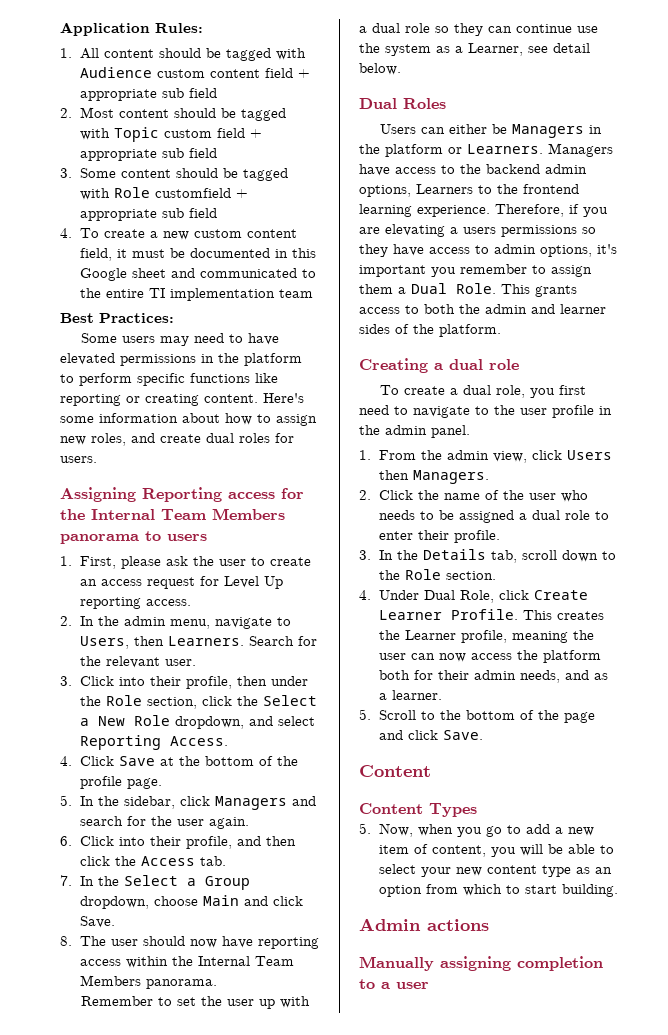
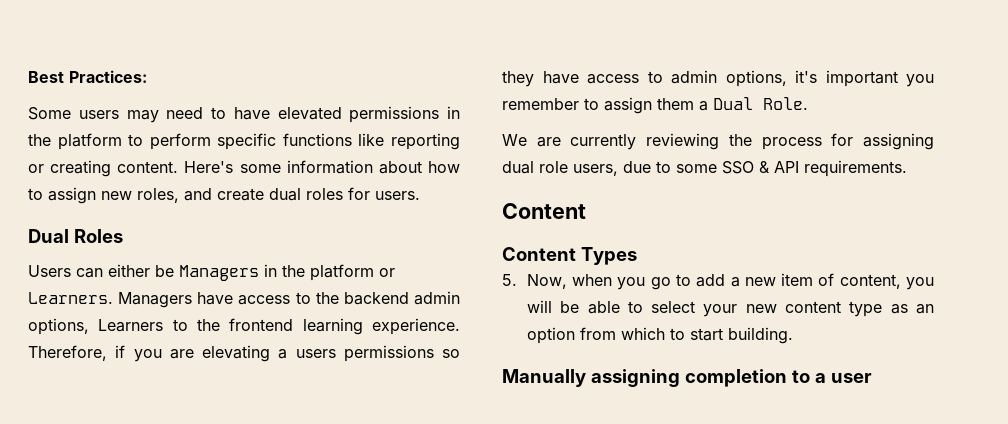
[60,22,203,36] [60,48,306,61] [79,67,310,78] [79,88,217,101] [60,107,286,121] [79,127,262,142] [79,148,217,161] [60,168,288,181] [79,187,248,200] [79,208,217,221] [60,228,297,240] [79,248,316,261] [79,268,316,281] [79,288,313,301] Application Rules: // 1. All content should be tagged with Audience custom content field + appropriate sub field // 2. Most content should be tagged with Topic custom field + appropriate sub field // 3. Some content should be tagged with Role customfield + appropriate sub field // 4. To create a new custom content field, it must be documented in this Google sheet and communicated to the entire TI implementation team // -> (28, 77) none
[60,487,304,502] [60,508,285,520] [60,531,207,544] [60,556,311,569] [79,576,283,589] [79,597,191,609] [60,616,291,629] [79,636,317,649] [79,656,196,668] [60,676,308,689] [79,695,317,709] [79,715,315,729] [79,735,228,750] [60,756,298,766] [79,776,162,789] [60,795,316,810] [79,816,249,829] [60,836,296,849] [79,856,226,866] [60,875,250,890] [79,895,303,909] [79,916,115,928] [60,936,319,949] [79,956,294,968] [79,975,217,989] [80,996,310,1009] [359,23,598,36] [359,43,590,56] [359,63,401,75] // Assigning Reporting access for the Internal Team Members panorama to users // 1. First, please ask the user to create an access request for Level Up reporting access. // 2. In the admin menu, navigate to Users, then Learners. Search for the relevant user. // 3. Click into their profile, then under the Role section, click the Select a New Role dropdown, and select Reporting Access. // 4. Click Save at the bottom of the profile page. // 5. In the sidebar, click Managers and search for the user again. // 6. Click into their profile, and then click the Access tab. // 7. In the Select a Group dropdown, choose Main and click Save. // 8. The user should now have reporting access within the Internal Team Members panorama. // Remember to set the user up with a dual role so they can continue use the system as a Learner, see detail below. -> (420, 195) none
[501,284,577,297] [359,304,606,314] [359,324,501,337] [359,358,519,373] [379,385,586,398] [359,405,612,418] [359,425,470,438] [359,450,612,463] [378,470,489,484] [359,490,588,502] [378,510,609,523] [378,530,500,543] [359,549,616,563] [378,569,496,580] [359,590,588,603] [378,609,604,620] [378,630,594,643] [378,650,601,663] [378,670,608,683] [378,690,442,700] [359,709,595,723] [378,730,483,740] This grants access to both the admin and learner sides of the platform. // Creating a dual role // To create a dual role, you first need to navigate to the user profile in the admin panel. // 1. From the admin view, click Users then Managers. // 2. Click the name of the user who needs to be assigned a dual role to enter their profile. // 3. In the Details tab, scroll down to the Role section. // 4. Under Dual Role, click Create Learner Profile. This creates the Learner profile, meaning the user can now access the platform both for their admin needs, and as a learner. // 5. Scroll to the bottom of the page and click Save. -> [502,133,934,150] [502,160,907,177] // We are currently reviewing the process for assigning dual role users, due to some SSO & API requirements.
[359,918,489,931] // Admin actions -> (793, 335) none

